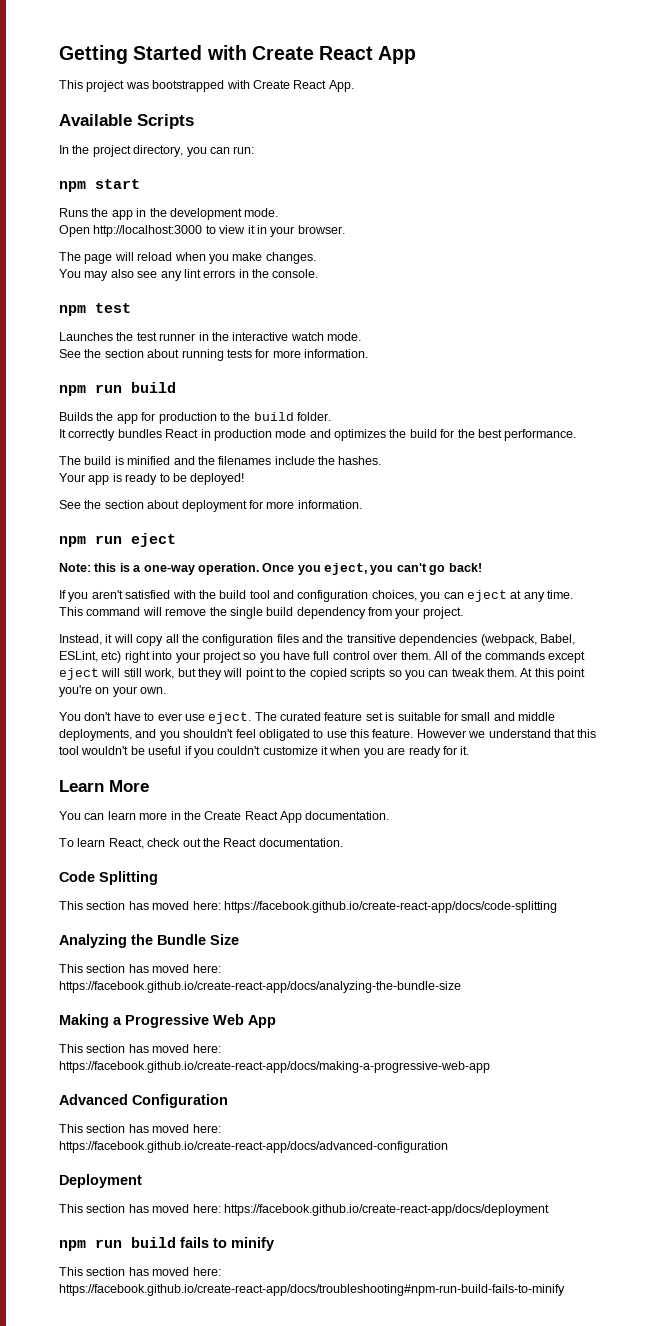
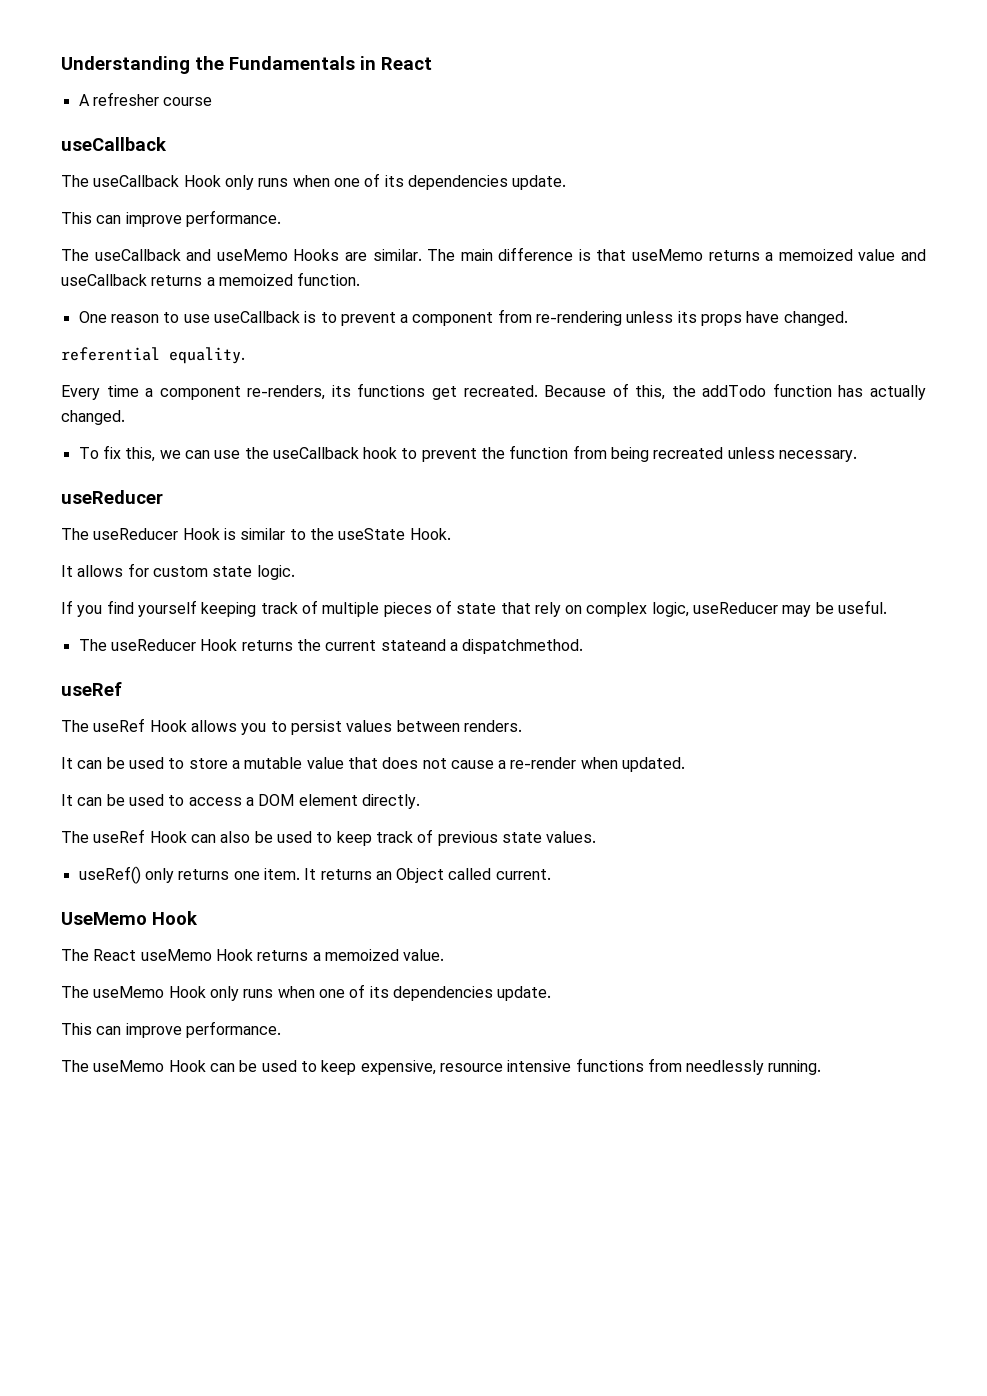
[59,45,417,64] [59,80,354,92] [59,114,194,129] [59,145,255,157] [59,179,140,192] [59,208,279,220] [59,225,345,237] [59,252,316,264] [59,269,319,281] [59,303,131,316] [59,332,361,341] [59,349,368,361] [59,382,176,396] [59,412,331,424] [59,429,577,441] [59,456,382,465] [59,473,245,485] [59,500,362,512] [59,533,176,547] [59,563,482,575] [59,590,573,602] [59,607,463,619] [59,634,575,646] [59,651,586,663] [59,668,586,680] [59,685,167,697] [59,712,555,724] [59,729,597,741] [59,746,470,758] [59,780,149,792] [59,811,390,823] [59,838,343,849] [59,871,158,885] [59,901,557,913] [59,934,239,948] [59,964,221,973] [59,981,461,993] [59,1014,276,1028] [59,1044,221,1053] [59,1061,490,1073] [59,1094,228,1108] [59,1124,221,1133] [59,1141,448,1153] [59,1174,142,1188] [59,1204,549,1216] [59,1237,274,1251] [59,1267,221,1276] [59,1284,565,1296] Getting Started with Create React App // This project was bootstrapped with Create React App. // Available Scripts // In the project directory, you can run: // npm start // Runs the app in the development mode. // Open http://localhost:3000 to view it in your browser. // The page will reload when you make changes. // You may also see any lint errors in the console. // npm test // Launches the test runner in the interactive watch mode. // See the section about running tests for more information. // npm run build // Builds the app for production to the build folder. // It correctly bundles React in production mode and optimizes the build for the best performance. // The build is minified and the filenames include the hashes. // Your app is ready to be deployed! // See the section about deployment for more information. // npm run eject // Note: this is a one-way operation. Once you eject, you can't go back! // If you aren't satisfied with the build tool and configuration choices, you can eject at any time. This command will remove the single build dependency from your project. // Instead, it will copy all the configuration files and the transitive dependencies (webpack, Babel, ESLint, etc) right into your project so you have full control over them. All of the commands except eject will still work, but they will point to the copied scripts so you can tweak them. At this point you're on your own. // You don't have to ever use eject. The curated feature set is suitable for small and middle deployments, and you shouldn't feel obligated to use this feature. However we understand that this tool wouldn't be useful if you couldn't customize it when you are ready for it. // Learn More // You can learn more in the Create React App documentation. // To learn React, check out the React documentation. // Code Splitting // This section has moved here: https://facebook.github.io/create-react-app/docs/code-splitting // Analyzing the Bundle Size // This section has moved here: https://facebook.github.io/create-react-app/docs/analyzing-the-bundle-size // Making a Progressive Web App // This section has moved here: https://facebook.github.io/create-react-app/docs/making-a-progressive-web-app // Advanced Configuration // This section has moved here: https://facebook.github.io/create-react-app/docs/advanced-configuration // Deployment // This section has moved here: https://facebook.github.io/create-react-app/docs/deployment // npm run build fails to minify // This section has moved here: https://facebook.github.io/create-react-app/docs/troubleshooting#npm-run-build-fails-to-minify -> [61,56,432,74] [78,92,213,106] [61,137,167,151] [61,173,567,190] [61,210,281,227] [61,247,927,261] [61,272,361,286] [78,309,848,326] [61,347,245,364] [61,383,926,400] [61,410,125,425] [78,445,858,462] [61,490,163,504] [61,528,451,540] [61,563,295,580] [61,600,888,617] [78,639,584,654] [61,682,122,696] [61,718,522,735] [61,757,686,772] [61,794,420,809] [61,829,597,846] [78,866,551,884] [61,911,198,925] [61,949,445,961] [61,984,552,1001] [61,1021,281,1038] [61,1058,822,1075] Understanding the Fundamentals in React // A refresher course // useCallback // The useCallback Hook only runs when one of its dependencies update. // This can improve performance. // The useCallback and useMemo Hooks are similar. The main difference is that useMemo returns a memoized value and useCallback returns a memoized function. // One reason to use useCallback is to prevent a component from re-rendering unless its props have changed. // referential equality. // Every time a component re-renders, its functions get recreated. Because of this, the addTodo function has actually changed. // To fix this, we can use the useCallback hook to prevent the function from being recreated unless necessary. // useReducer // The useReducer Hook is similar to the useState Hook. // It allows for custom state logic. // If you find yourself keeping track of multiple pieces of state that rely on complex logic, useReducer may be useful. // The useReducer Hook returns the current stateand a dispatchmethod. // useRef // The useRef Hook allows you to persist values between renders. // It can be used to store a mutable value that does not cause a re-render when updated. // It can be used to access a DOM element directly. // The useRef Hook can also be used to keep track of previous state values. // useRef() only returns one item. It returns an Object called current. // UseMemo Hook // The React useMemo Hook returns a memoized value. // The useMemo Hook only runs when one of its dependencies update. // This can improve performance. // The useMemo Hook can be used to keep expensive, resource intensive functions from needlessly running.

